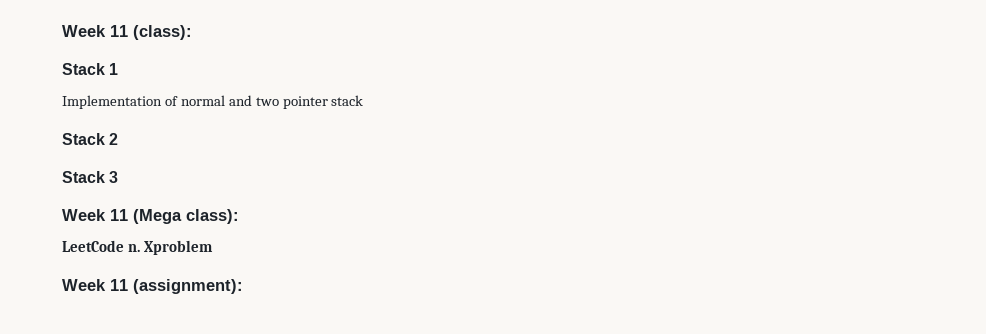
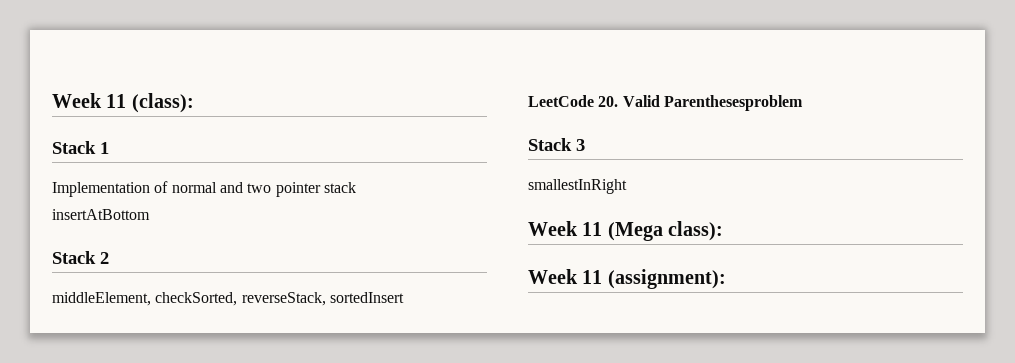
(364, 100) none -> [52,209,150,220] // insertAtBottom
(119, 139) none -> [52,292,404,306] [528,95,803,111] // middleElement, checkSorted, reverseStack, sortedInsert // LeetCode 20. Valid Parenthesesproblem
(119, 177) none -> [528,179,627,194] // smallestInRight
[62,240,213,255] // LeetCode n. Xproblem -> (724, 231) none

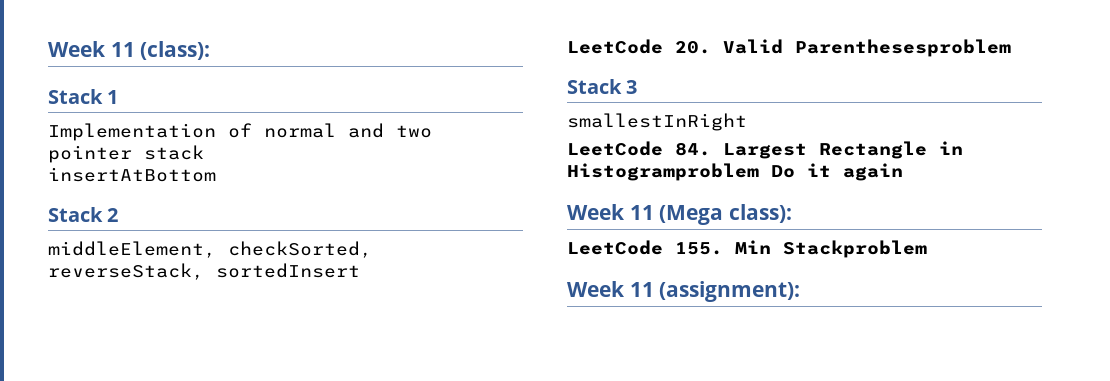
(627, 186) none -> [567,141,963,159] [567,163,903,181] // LeetCode 84. Largest Rectangle in Histogramproblem Do it again
(724, 231) none -> [567,240,927,258] // LeetCode 155. Min Stackproblem

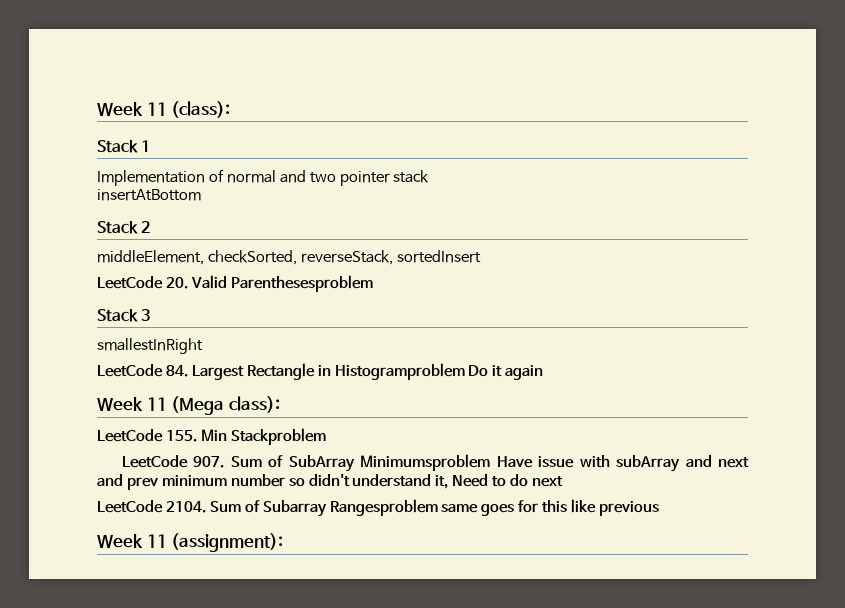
(927, 249) none -> [121,454,749,472] [97,474,564,490] [97,499,660,517] // LeetCode 907. Sum of SubArray Minimumsproblem Have issue with subArray and next and prev minimum number so didn't understand it, Need to do next // LeetCode 2104. Sum of Subarray Rangesproblem same goes for this like previous

